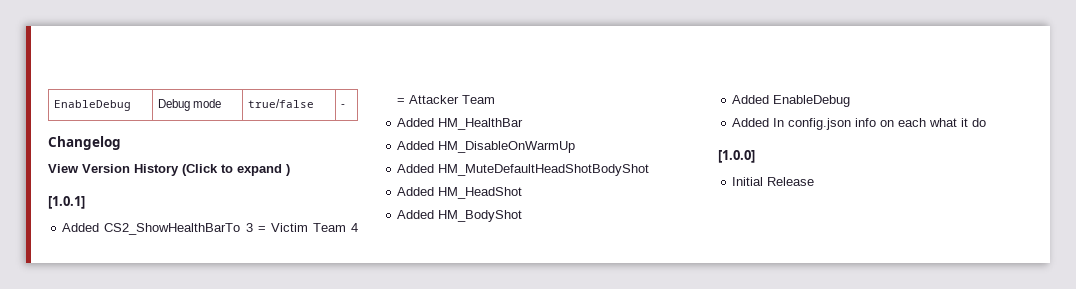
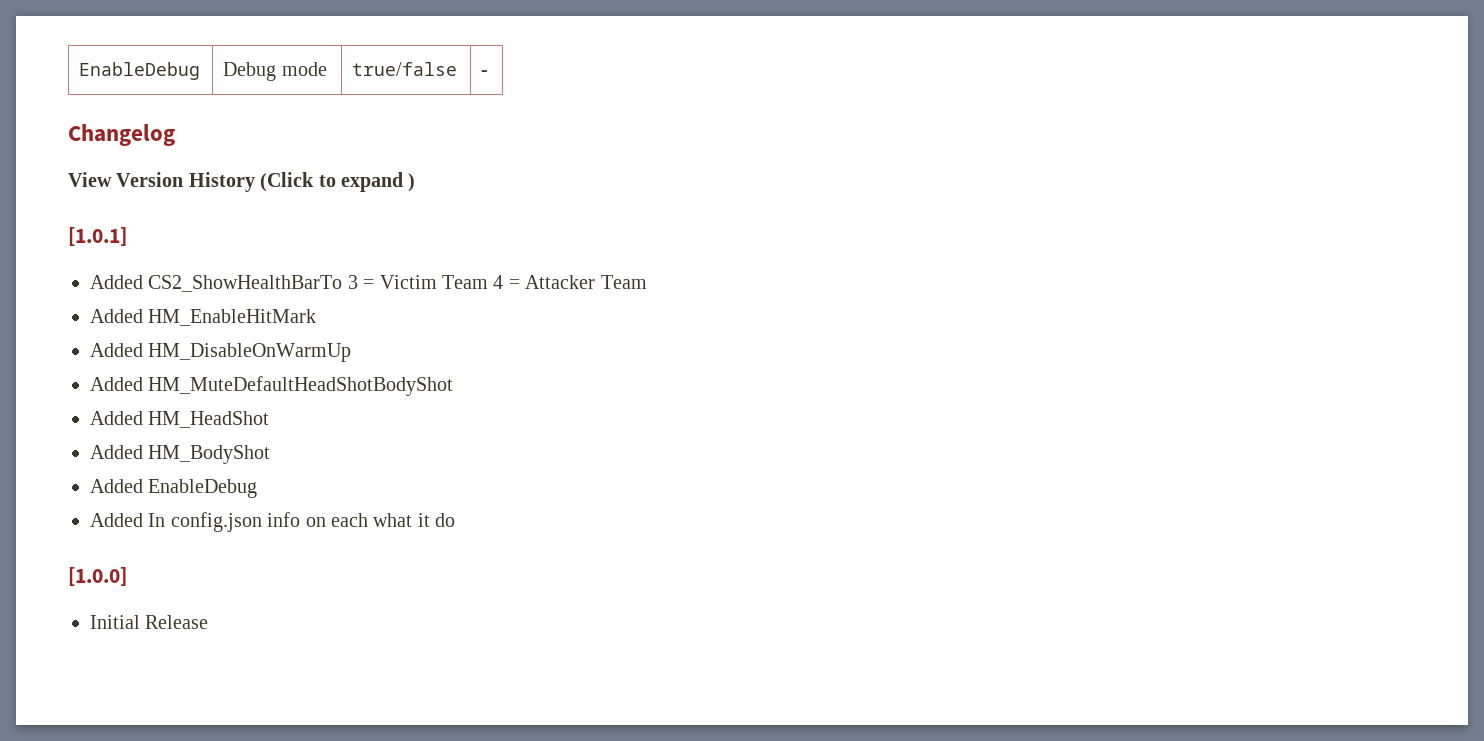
[438,118,524,130] HM_HealthBar -> [148,309,317,326] HM_EnableHitMark

